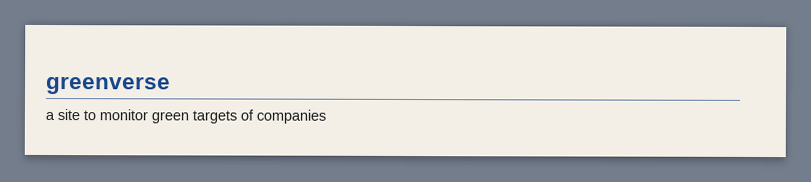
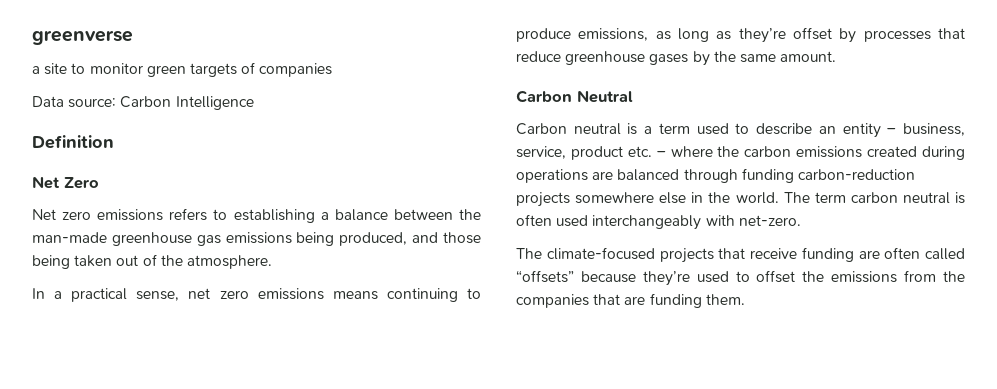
(326, 116) none -> [32,96,254,110] [32,135,114,149] [32,176,99,189] [32,208,481,223] [32,232,481,246] [32,254,272,269] [32,288,481,302] [516,27,965,43] [516,51,837,66] [516,90,633,103] [516,123,965,138] [516,146,965,160] [516,168,915,183] [516,192,966,207] [516,214,801,230] [516,247,965,263] [516,270,966,286] [516,293,745,308] // Data source: Carbon Intelligence // Definition // Net Zero // Net zero emissions refers to establishing a balance between the man-made greenhouse gas emissions being produced, and those being taken out of the atmosphere. // In a practical sense, net zero emissions means continuing to produce emissions, as long as they’re offset by processes that reduce greenhouse gases by the same amount. // Carbon Neutral // Carbon neutral is a term used to describe an entity – business, service, product etc. – where the carbon emissions created during operations are balanced through funding carbon-reduction projects somewhere else in the world. The term carbon neutral is often used interchangeably with net-zero. // The climate-focused projects that receive funding are often called “offsets” because they’re used to offset the emissions from the companies that are funding them.

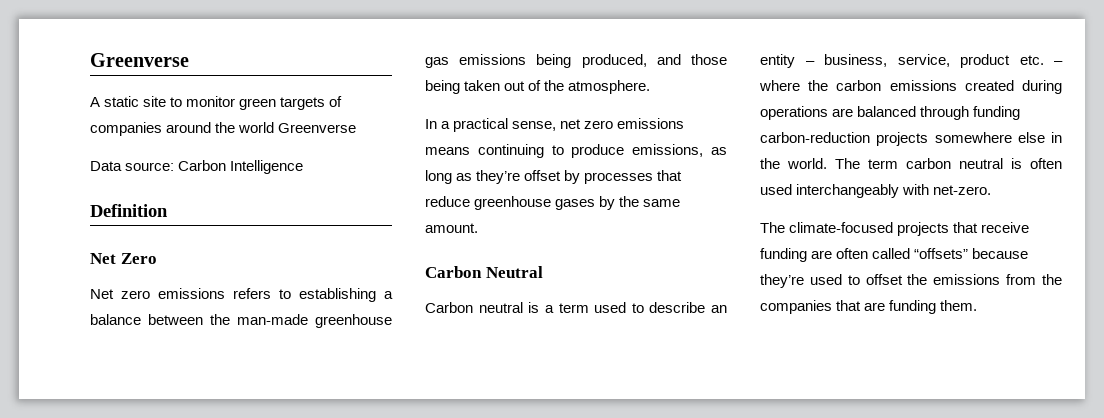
[32,30,133,45] [32,66,40,74] greenverse // a -> [90,53,189,67] [90,96,140,107] Greenverse // A static
(333, 70) none -> [166,122,357,133] around the world Greenverse

